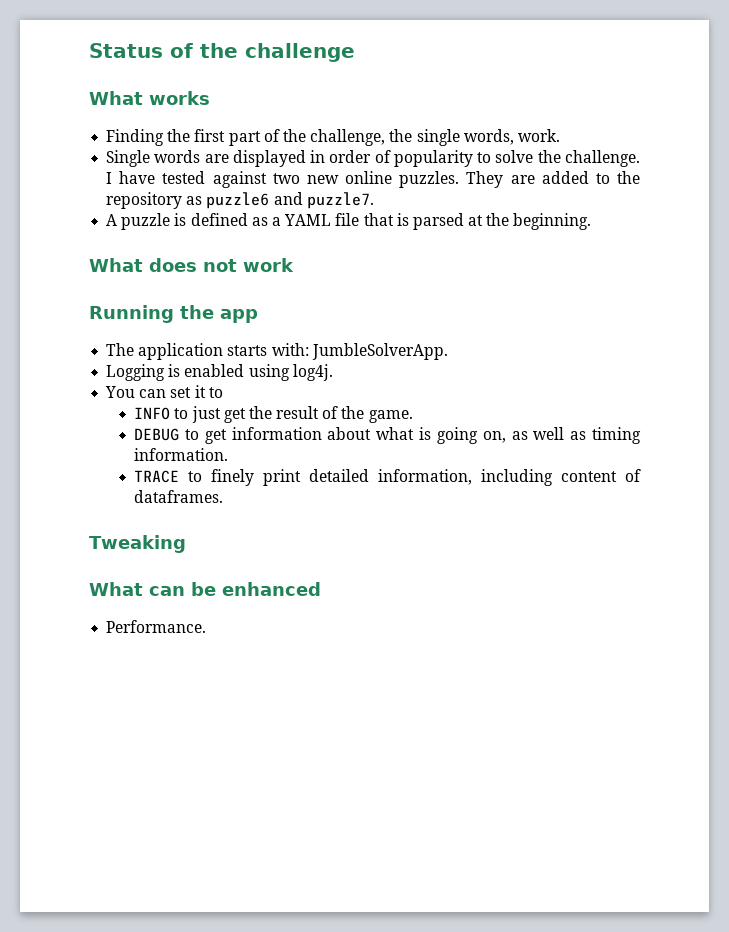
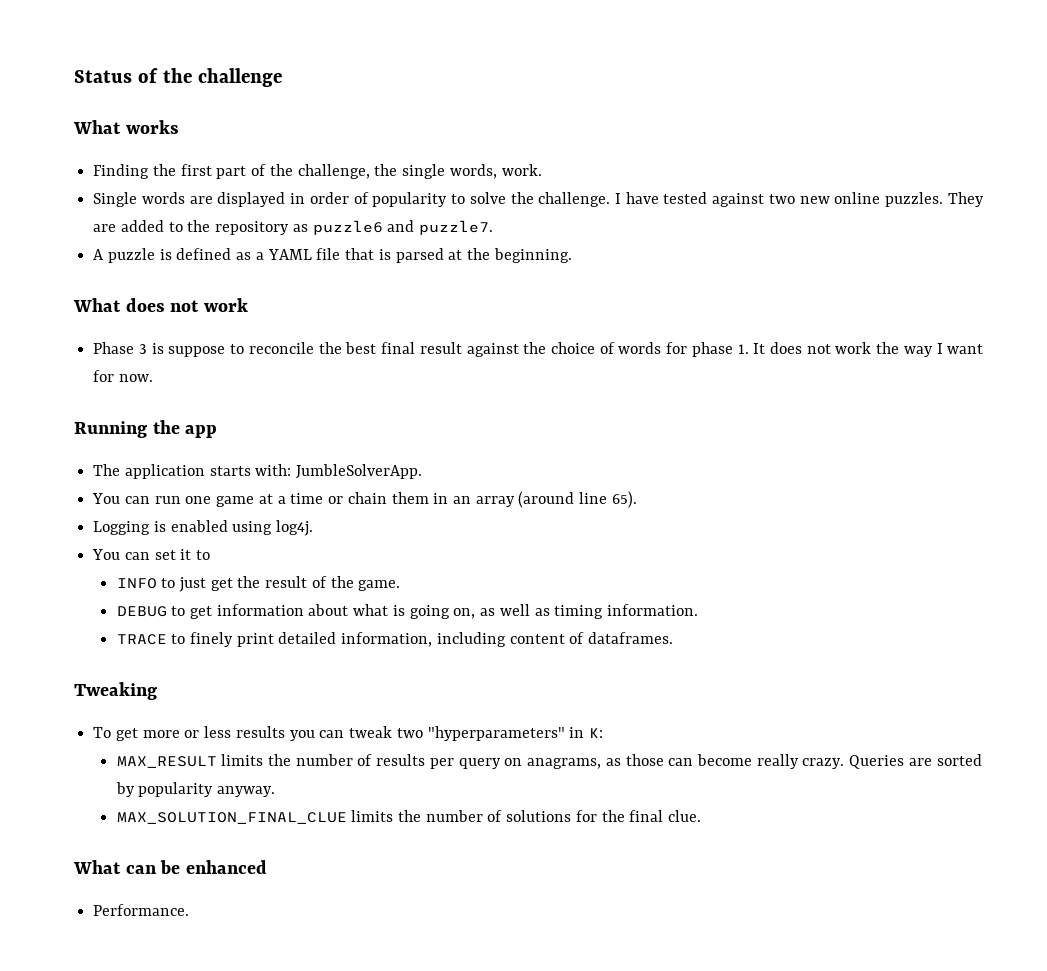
(294, 265) none -> [93,342,984,357] [93,370,153,382] // Phase 3 is suppose to reconcile the best final result against the choice of words for phase 1. It does not work the way I want for now.
(448, 351) none -> [92,491,637,508] // You can run one game at a time or chain them in an array (around line 65).
(186, 544) none -> [93,726,603,741] [116,754,982,769] [115,782,275,797] [116,810,702,824] // To get more or less results you can tweak two "hyperparameters" in K: // MAX_RESULT limits the number of results per query on anagrams, as those can become really crazy. Queries are sorted by popularity anyway. // MAX_SOLUTION_FINAL_CLUE limits the number of solutions for the final clue.

